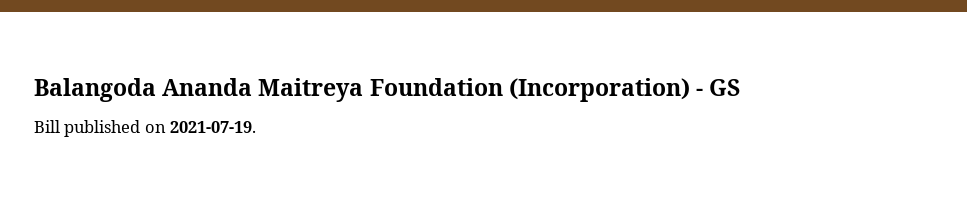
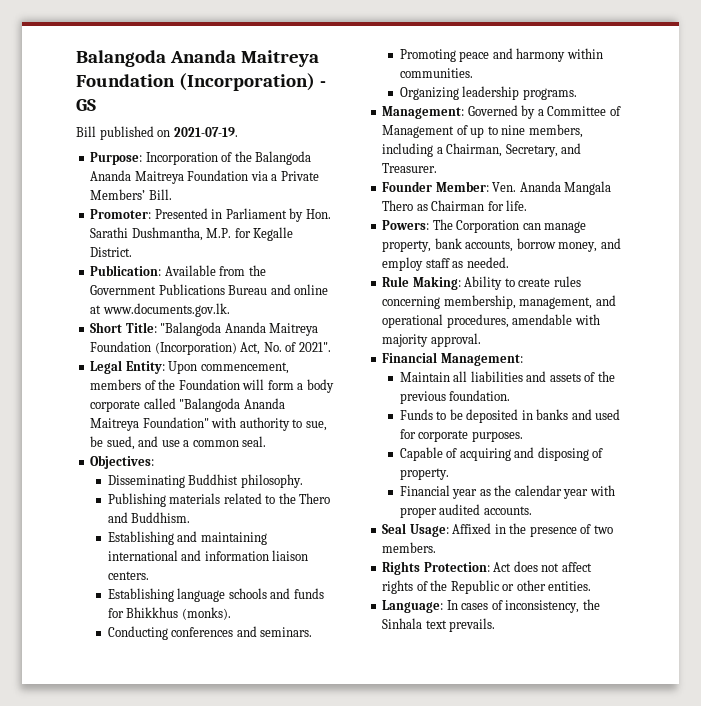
(257, 127) none -> [90,151,312,165] [90,170,319,184] [90,189,172,200] [90,208,331,222] [90,227,294,241] [90,247,133,257] [90,265,266,276] [90,284,329,295] [90,303,230,317] [90,322,319,336] [90,341,331,355] [90,360,289,374] [90,379,334,393] [90,398,285,412] [90,417,327,431] [90,436,267,450] [90,455,155,469] [107,474,303,488] [107,493,331,507] [107,512,191,523] [107,531,267,545] [107,550,309,561] [107,571,149,580] [107,588,324,602] [107,607,231,620] [107,626,313,640] [399,48,603,62] [399,68,473,78] [399,86,577,100] [382,105,621,119] [382,124,583,138] [382,143,582,157] [382,163,438,173] [382,181,612,195] [382,200,528,211] [382,219,587,233] [382,238,621,252] [382,257,509,271] [382,276,581,290] [382,295,616,309] [382,314,600,328] [382,333,481,347] [382,352,523,366] [399,371,615,382] [399,390,511,404] [399,409,621,423] [399,429,523,442] [399,447,604,461] [399,468,449,480] [399,485,615,499] [399,504,532,518] [382,523,613,537] [382,542,437,553] [382,561,592,575] [382,580,592,594] [382,599,600,613] [382,618,496,632] // Purpose: Incorporation of the Balangoda Ananda Maitreya Foundation via a Private Members’ Bill. // Promoter: Presented in Parliament by Hon. Sarathi Dushmantha, M.P. for Kegalle District. // Publication: Available from the Government Publications Bureau and online at www.documents.gov.lk. // Short Title: "Balangoda Ananda Maitreya Foundation (Incorporation) Act, No. of 2021". // Legal Entity: Upon commencement, members of the Foundation will form a body corporate called "Balangoda Ananda Maitreya Foundation" with authority to sue, be sued, and use a common seal. // Objectives: // Disseminating Buddhist philosophy. // Publishing materials related to the Thero and Buddhism. // Establishing and maintaining international and information liaison centers. // Establishing language schools and funds for Bhikkhus (monks). // Conducting conferences and seminars. // Promoting peace and harmony within communities. // Organizing leadership programs. // Management: Governed by a Committee of Management of up to nine members, including a Chairman, Secretary, and Treasurer. // Founder Member: Ven. Ananda Mangala Thero as Chairman for life. // Powers: The Corporation can manage property, bank accounts, borrow money, and employ staff as needed. // Rule Making: Ability to create rules concerning membership, management, and operational procedures, amendable with majority approval. // Financial Management: // Maintain all liabilities and assets of the previous foundation. // Funds to be deposited in banks and used for corporate purposes. // Capable of acquiring and disposing of property. // Financial year as the calendar year with proper audited accounts. // Seal Usage: Affixed in the presence of two members. // Rights Protection: Act does not affect rights of the Republic or other entities. // Language: In cases of inconsistency, the Sinhala text prevails.

